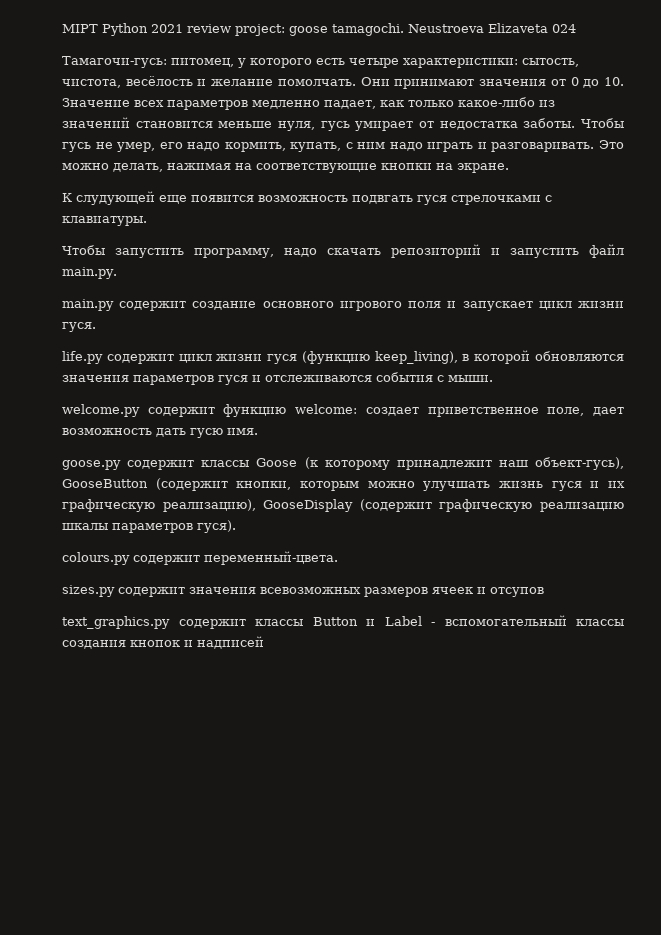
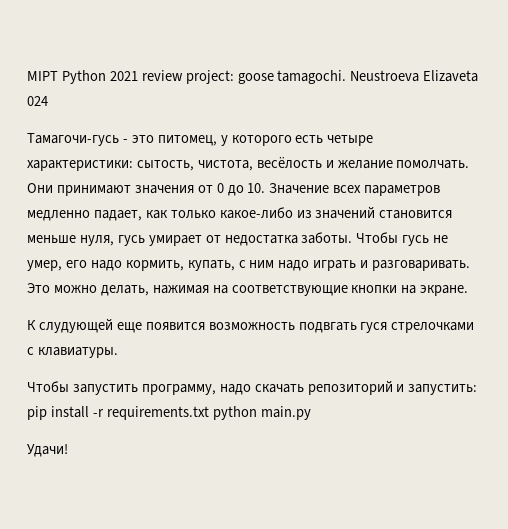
[62,56,167,68] Тамагочи-гусь: -> [27,133,154,146] Тамагочи-гусь - это
[510,244,624,258] [62,267,117,279] [62,299,624,311] [62,322,96,332] [62,350,624,364] [62,372,493,385] [62,404,624,417] [62,428,258,438] [62,457,624,470] [62,478,625,491] [62,499,624,512] [62,520,236,533] [62,551,338,565] [62,585,544,597] [62,615,624,629] [62,636,264,649] запустить файл main.py. // main.py содержит создание основного игрового поля и запускает цикл жизни гуся. // life.py содержит цикл жизни гуся (функцию keep_living), в которой обновляются значения параметров гуся и отслеживаются события с мыши. // welcome.py содержит функцию welcome: создает приветственное поле, дает возможность дать гусю имя. // goose.py содержит классы Goose (к которому принадлежит наш объект-гусь), GooseButton (содержит кнопки, которым можно улучшать жизнь гуся и их графическую реализацию), GooseDisplay (содержит графическую реализацию шкалы параметров гуся). // colours.py содержит переменный-цвета. // sizes.py содержит значения всевозможных размеров ячеек и отсупов // text_graphics.py содержит классы Button и Label - вспомогательный классы создания кнопок и надписей -> [408,384,478,395] [27,406,311,420] [27,444,68,457] запустить: pip install -r requirements.txt python main.py // Удачи!

